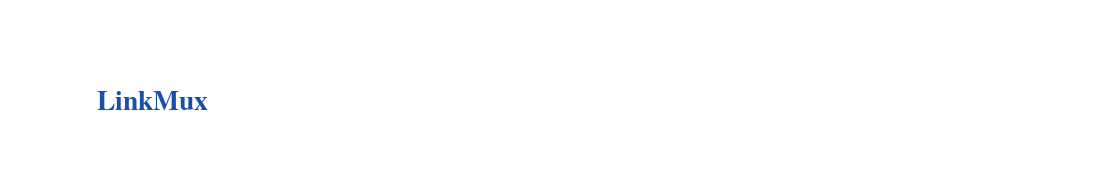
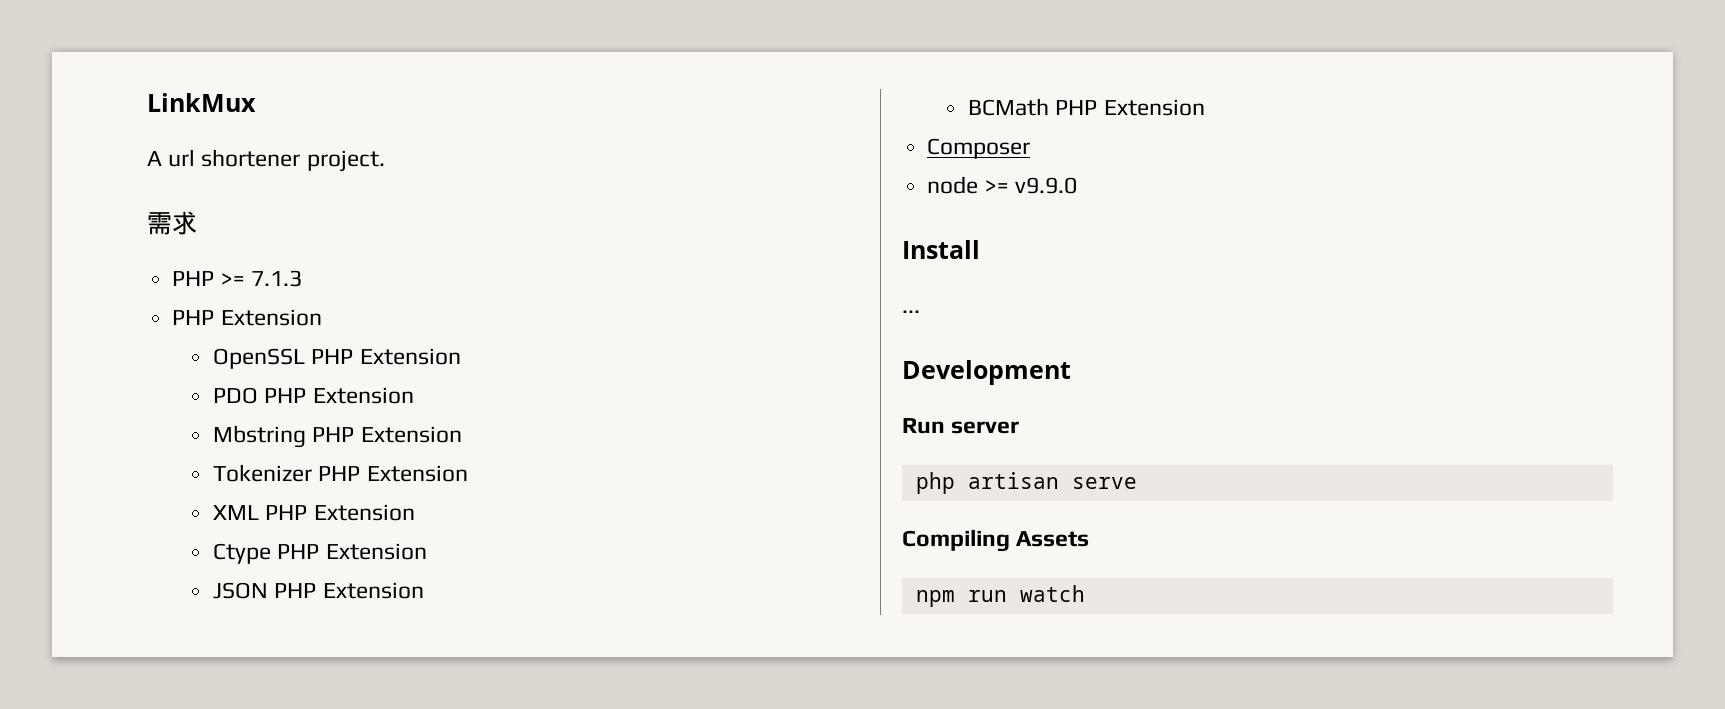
(208, 100) none -> [147,149,385,172] [147,211,197,235] [172,270,302,287] [172,309,322,326] [213,348,461,369] [213,387,414,404] [213,425,462,448] [213,464,468,482] [213,504,415,521] [213,543,427,564] [213,582,424,599] [968,98,1205,116] [927,138,1031,159] [927,176,1077,194] [902,240,980,259] [902,310,920,313] [902,360,1071,385] [902,418,1020,434] [915,472,1137,494] [902,529,1090,552] [915,585,1085,607] // A url shortener project. // 需求 // PHP >= 7.1.3 // PHP Extension // OpenSSL PHP Extension // PDO PHP Extension // Mbstring PHP Extension // Tokenizer PHP Extension // XML PHP Extension // Ctype PHP Extension // JSON PHP Extension // BCMath PHP Extension // Composer // node >= v9.9.0 // Install // ... // Development // Run server // php artisan serve // Compiling Assets // npm run watch

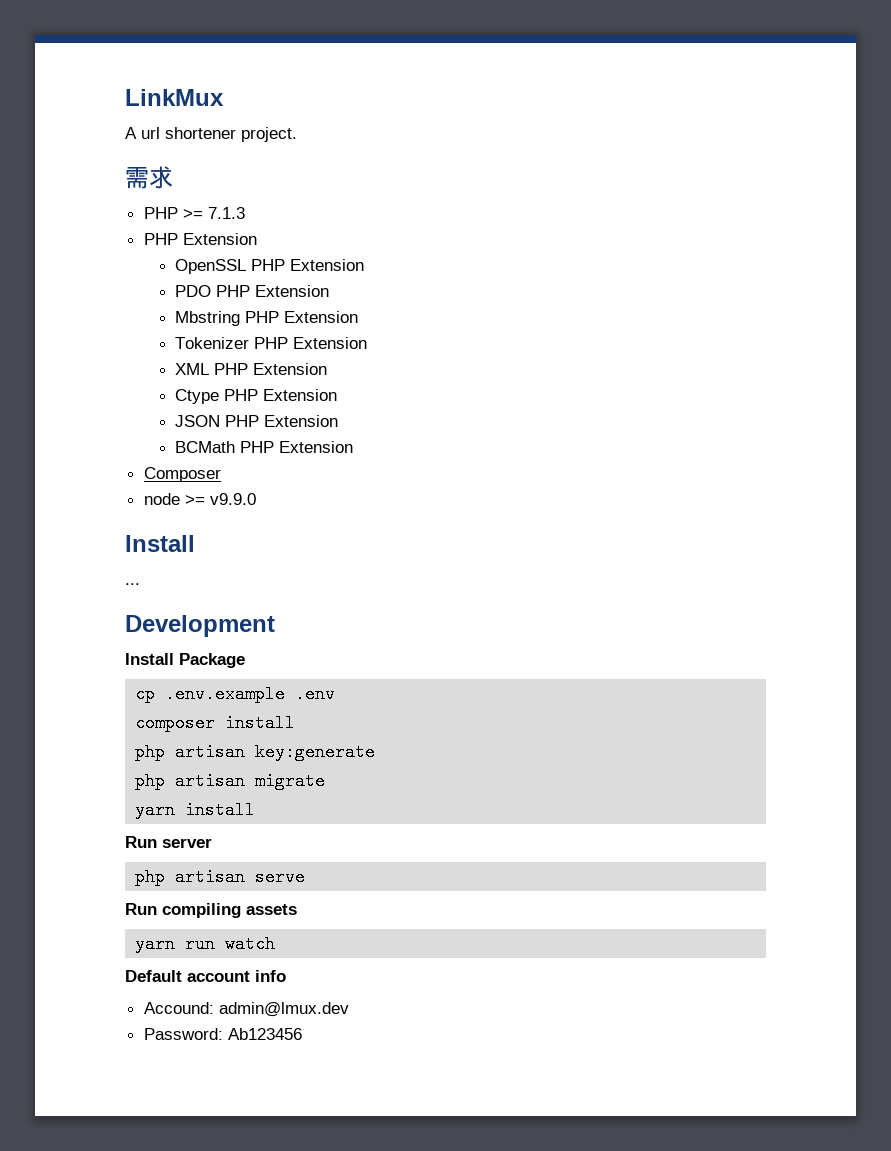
(1071, 372) none -> [125,653,245,668] [135,685,336,703] [135,714,296,732] [135,743,376,761] [135,772,326,790] [135,801,256,819] // Install Package // cp .env.example .env // composer install // php artisan key:generate // php artisan migrate // yarn install
[902,529,1090,552] [915,585,1085,607] Compiling Assets // npm run watch -> [125,903,297,918] [135,935,276,953] [125,970,286,982] [143,1002,349,1017] [143,1028,302,1040] Run compiling assets // yarn run watch // Default account info // Accound: admin@lmux.dev // Password: Ab123456

